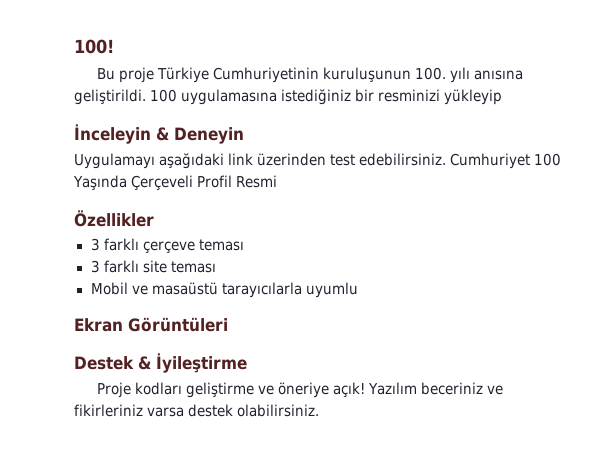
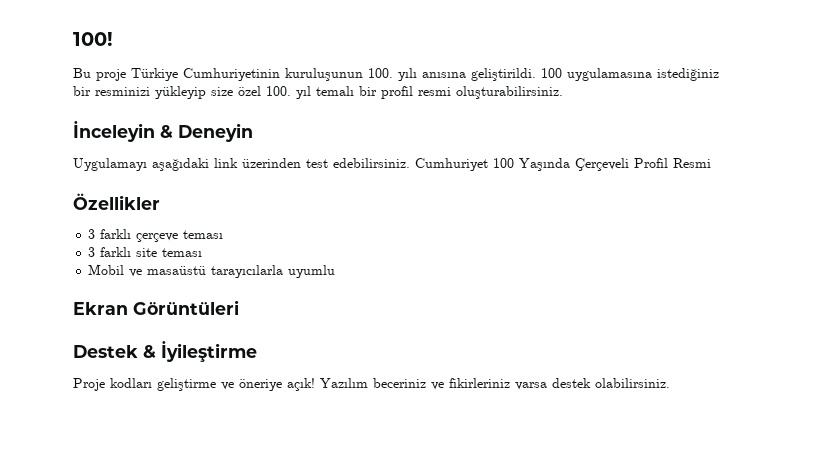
(503, 97) none -> [211,86,563,99] size özel 100. yıl temalı bir profil resmi oluşturabilirsiniz.

